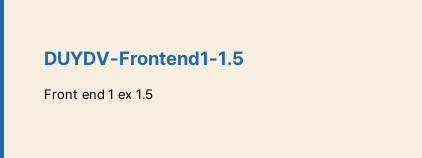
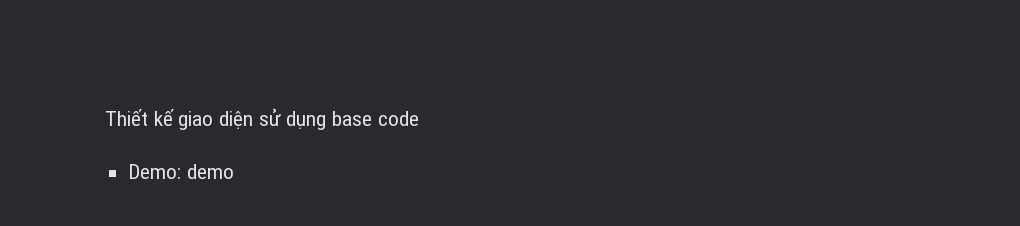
[44,51,244,66] [44,89,153,100] DUYDV-Frontend1-1.5 // Front end 1 ex 1.5 -> [105,108,419,130] [128,164,234,179] Thiết kế giao diện sử dụng base code // Demo: demo

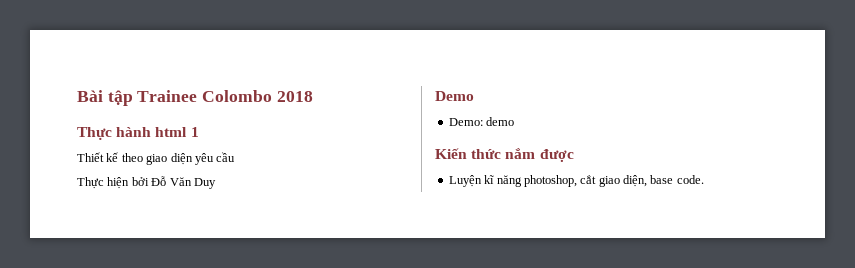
(105, 117) none -> [77,90,313,106] [77,127,199,140] Bài tập Trainee Colombo 2018 // Thực hành html 1 //
(174, 117) none -> [121,153,143,162] theo
[258,108,419,130] [128,164,234,179] sử dụng base code // Demo: demo -> [194,152,236,165] [77,176,216,189] [435,91,474,101] [448,117,515,126] [435,148,574,162] [448,175,704,187] yêu cầu // Thực hiện bởi Đỗ Văn Duy // Demo // Demo: demo // Kiến thức nắm được // Luyện kĩ năng photoshop, cắt giao diện, base code.

